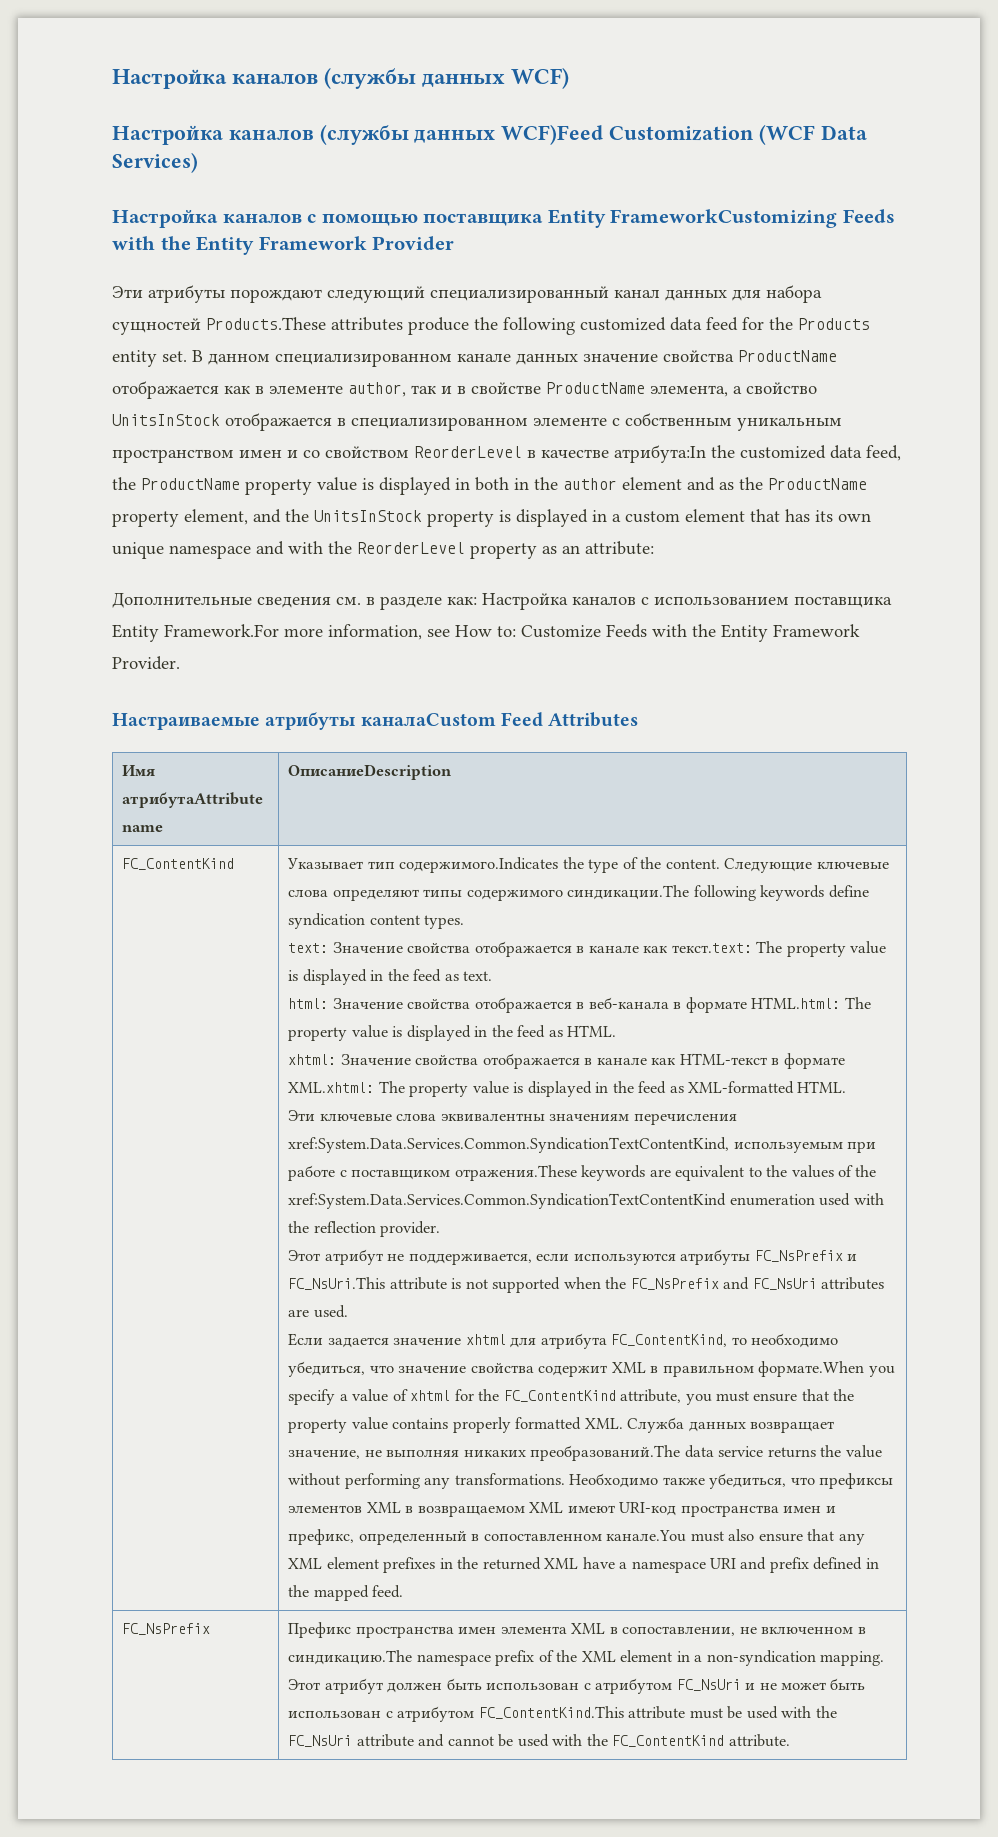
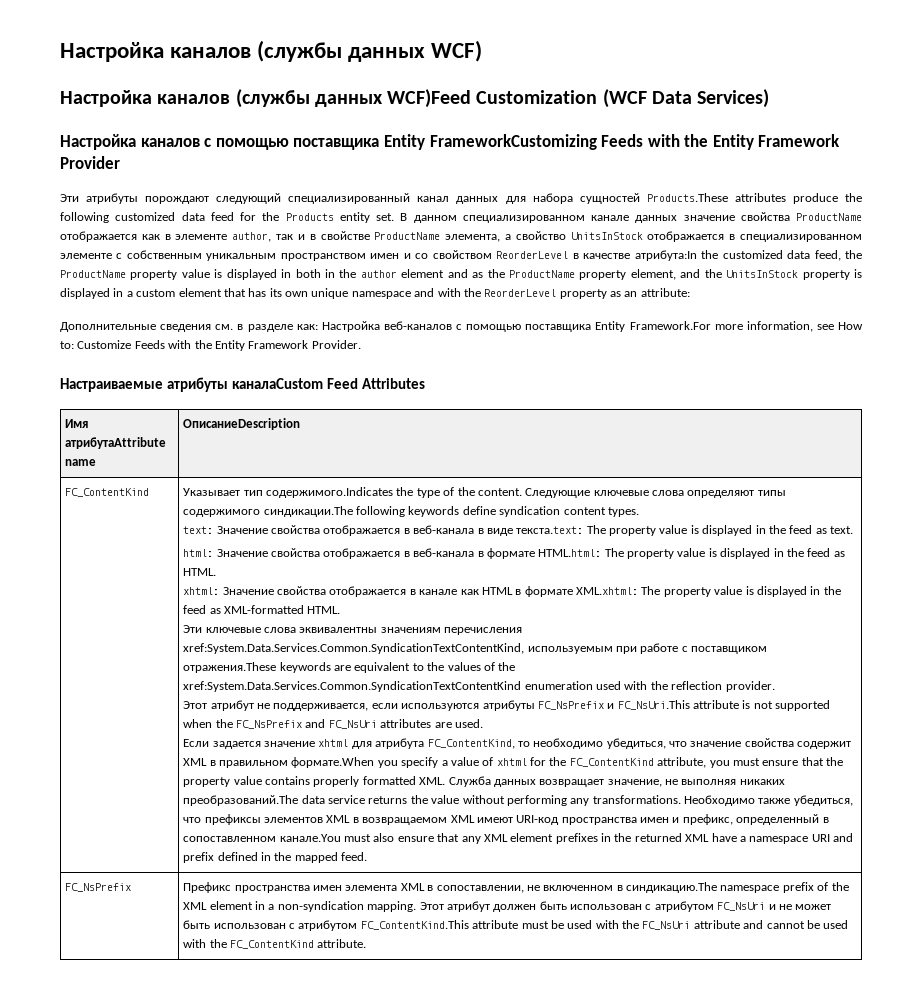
[572,596,789,605] каналов с использованием -> [383,321,522,332] веб-каналов с помощью
[588,943,752,953] канале как текст.text: -> [413,525,584,536] веб-канала в виде текста.text:
[679,1053,767,1065] HTML-текст -> [481,587,513,595] HTML

